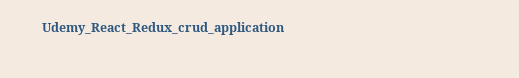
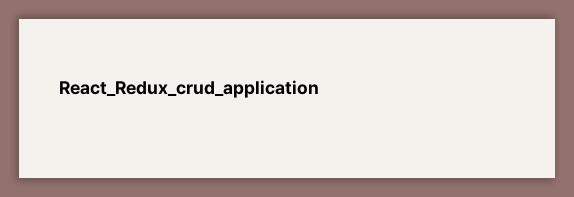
[42,22,285,35] Udemy_React_Redux_crud_application -> [59,80,319,98] React_Redux_crud_application

